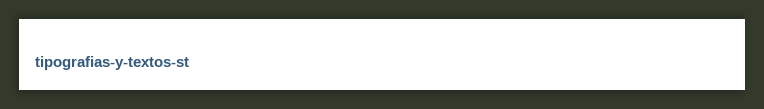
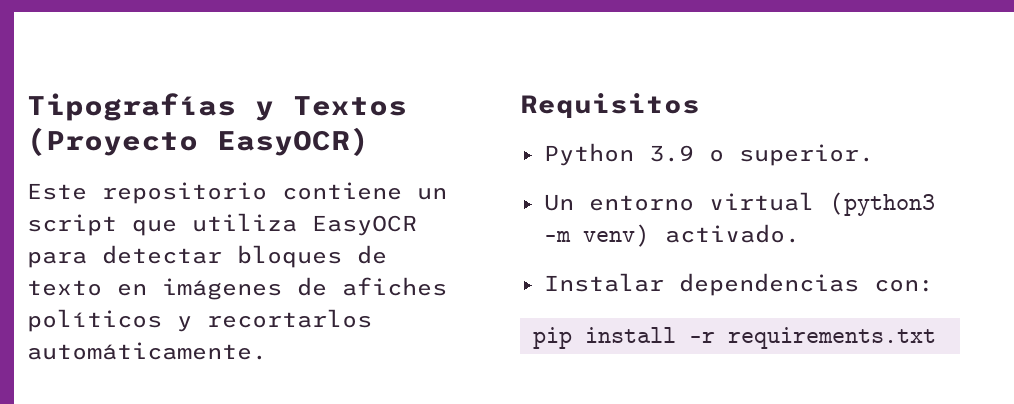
[35,56,189,70] tipografias-y-textos-st -> [27,93,407,121] [27,127,369,156] [27,182,447,204] [27,213,417,236] [27,245,387,268] [27,277,447,300] [27,309,372,332] [27,342,267,360] [520,93,700,118] [543,143,874,166] [543,192,935,216] [543,224,800,247] [543,273,934,296] [532,327,936,349] Tipografías y Textos (Proyecto EasyOCR) // Este repositorio contiene un script que utiliza EasyOCR para detectar bloques de texto en imágenes de afiches políticos y recortarlos automáticamente. // Requisitos // Python 3.9 o superior. // Un entorno virtual (python3 -m venv) activado. // Instalar dependencias con: // pip install -r requirements.txt

